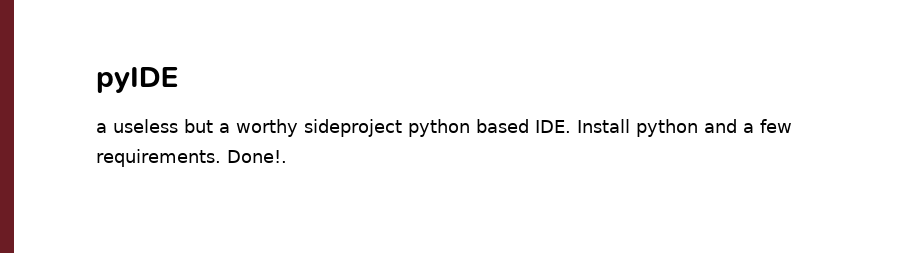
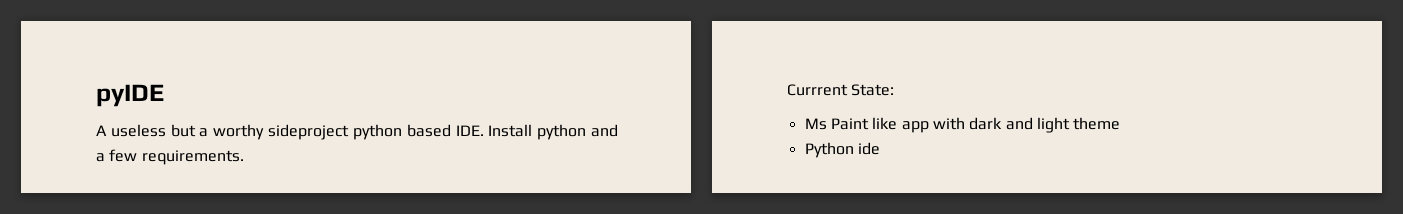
[96,123,107,133] a -> [96,125,107,136] A
[227,150,287,163] Done!. -> [787,84,895,96] [804,117,1121,133] [804,142,880,158] // Currrent State: // Ms Paint like app with dark and light theme // Python ide

